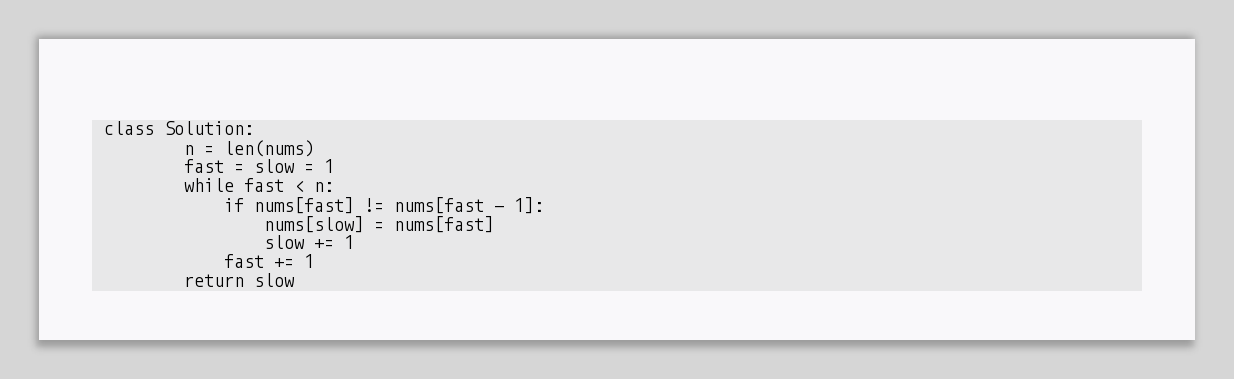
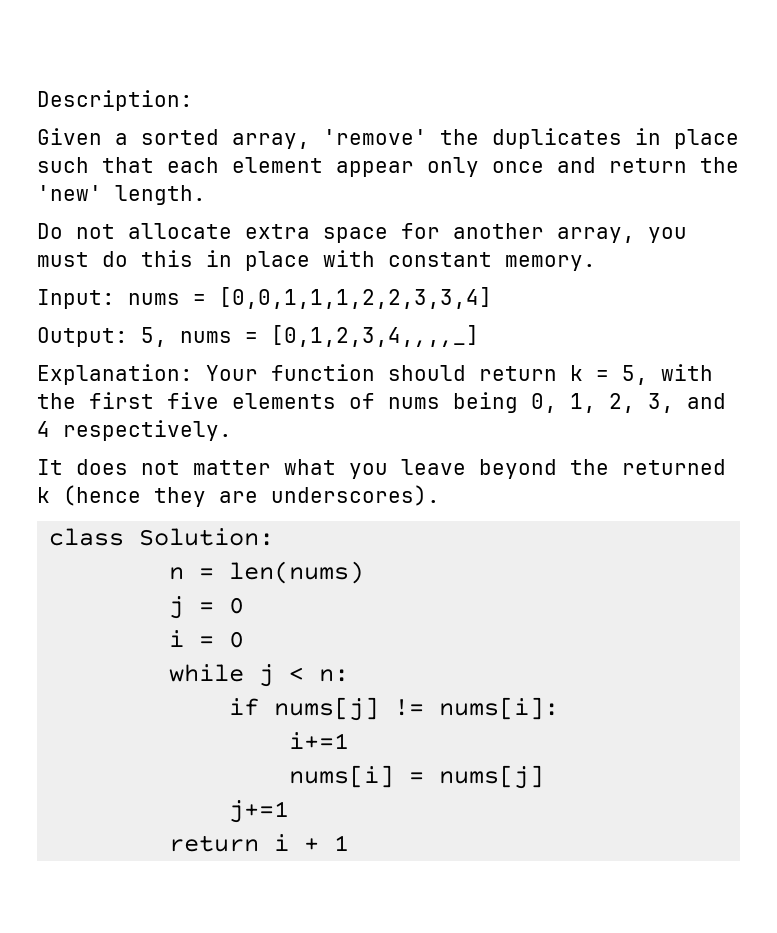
(103, 128) none -> [37,90,193,111] [37,128,739,149] [37,157,739,177] [37,185,206,205] [37,223,687,243] [37,250,596,271] [37,287,492,309] [37,325,479,347] [37,364,713,385] [37,392,726,413] [37,420,232,441] [37,459,726,479] [37,485,440,507] Description: // Given a sorted array, 'remove' the duplicates in place such that each element appear only once and return the 'new' length. // Do not allocate extra space for another array, you must do this in place with constant memory. // Input: nums = [0,0,1,1,1,2,2,3,3,4] // Output: 5, nums = [0,1,2,3,4,,,,_] // Explanation: Your function should return k = 5, with the first five elements of nums being 0, 1, 2, 3, and 4 respectively. // It does not matter what you leave beyond the returned k (hence they are underscores). //
[183,159,334,173] fast = slow = 1 -> [169,596,245,619] [169,630,245,648] j = 0 // i = 0
[243,178,284,192] fast -> [259,664,275,687] j
[253,197,544,214] [263,216,494,233] [263,235,354,249] [223,254,314,268] [183,273,295,287] nums[fast] != nums[fast - 1]: // nums[slow] = nums[fast] // slow += 1 // fast += 1 // return slow -> [274,697,560,721] [289,732,350,749] [289,765,545,789] [229,800,290,823] [169,834,350,852] nums[j] != nums[i]: // i+=1 // nums[i] = nums[j] // j+=1 // return i + 1

